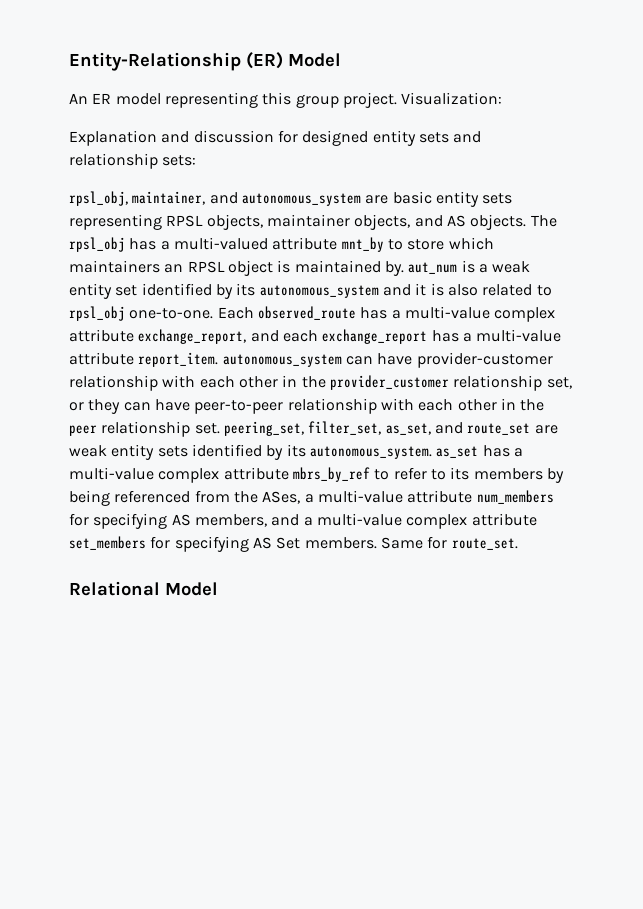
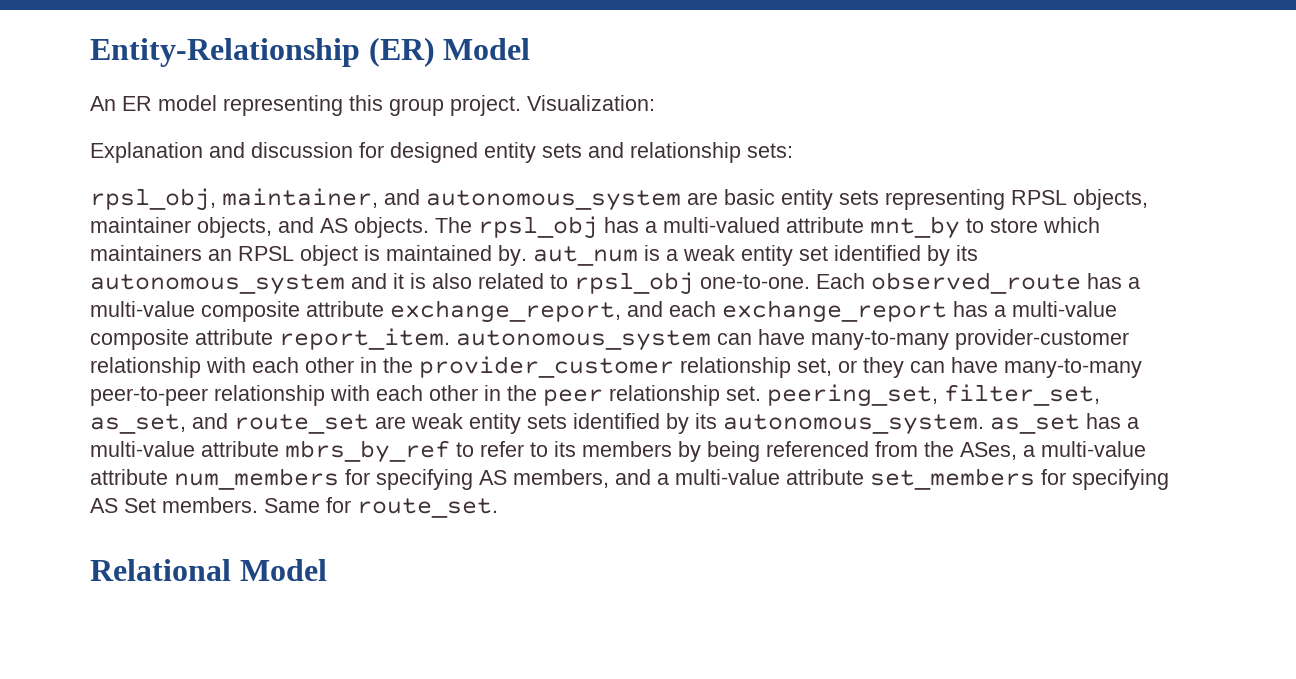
[494,307,556,322] complex -> [201,301,300,322] composite
(562, 335) none -> [90,329,189,350] composite
(413, 359) none -> [811,330,949,350] many-to-many
(190, 405) none -> [1004,358,1142,378] many-to-many
[158,468,220,483] complex -> (195, 449) none
[406,514,468,529] complex -> (780, 477) none

